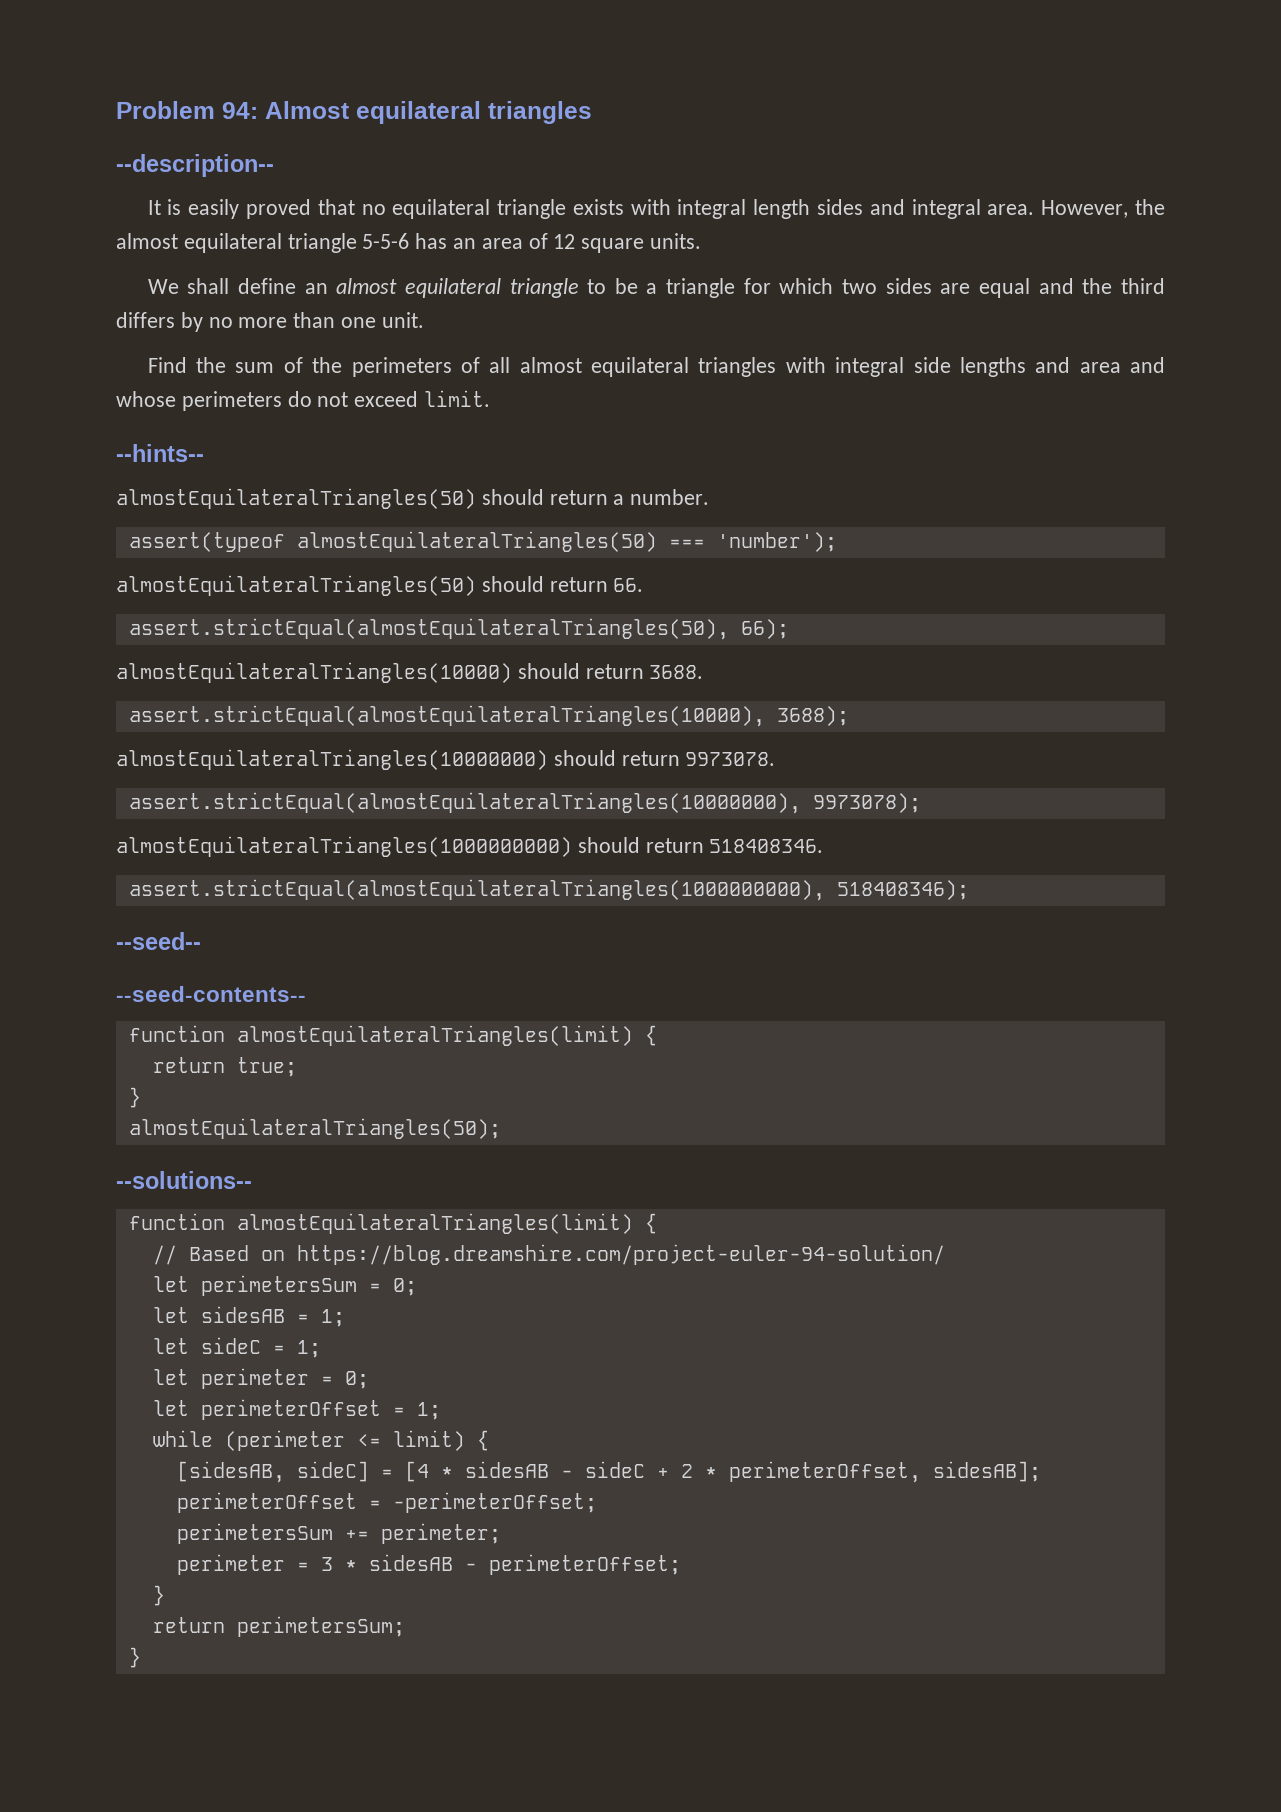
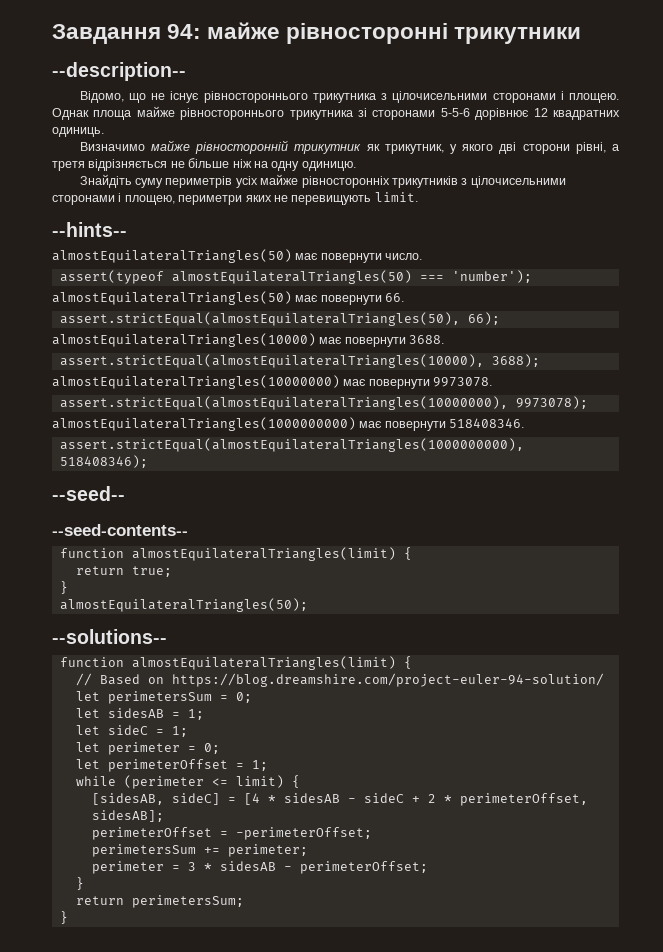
[116,101,592,124] [116,154,274,177] [147,199,1165,219] [116,233,702,253] [147,278,1165,298] [116,312,424,332] [147,357,1165,377] [116,391,419,411] Problem 94: Almost equilateral triangles // --description-- // It is easily proved that no equilateral triangle exists with integral length sides and integral area. However, the almost equilateral triangle 5-5-6 has an area of 12 square units. // We shall define an almost equilateral triangle to be a triangle for which two sides are equal and the third differs by no more than one unit. // Find the sum of the perimeters of all almost equilateral triangles with integral side lengths and area and whose perimeters do not exceed -> [52,22,582,44] [52,62,186,81] [79,91,619,103] [52,106,620,120] [52,127,104,137] [79,140,619,154] [52,158,356,171] [79,174,566,188] [52,193,372,205] Завдання 94: майже рівносторонні трикутники // --description-- // Відомо, що не існує рівностороннього трикутника з цілочисельними сторонами і площею. Однак площа майже рівностороннього трикутника зі сторонами 5-5-6 дорівнює 12 квадратних одиниць. // Визначимо майже рівносторонній трикутник як трикутник, у якого дві сторони рівні, а третя відрізняється не більше ніж на одну одиницю. // Знайдіть суму периметрів усіх майже рівносторонніх трикутників з цілочисельними сторонами і площею, периметри яких не перевищують
[481,489,710,505] should return a number. -> [295,253,423,263] має повернути число.
[481,576,608,592] should return -> [295,295,382,305] має повернути
[517,663,644,679] should return -> [319,337,406,347] має повернути
[553,750,680,766] should return -> [343,379,430,389] має повернути
[577,837,704,853] should return -> [359,421,446,431] має повернути

